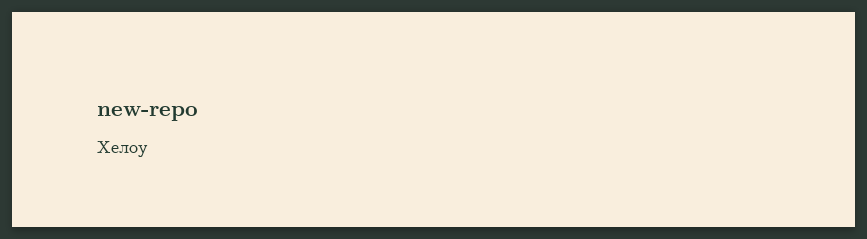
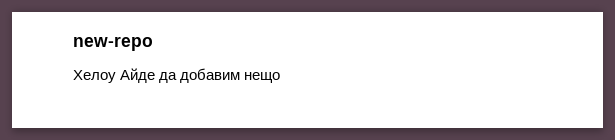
(148, 149) none -> [120,68,281,83] Айде да добавим нещо

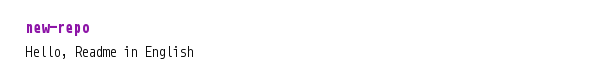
[73,68,281,83] Хелоу Айде да добавим нещо -> [25,46,193,59] Hello, Readme in English

